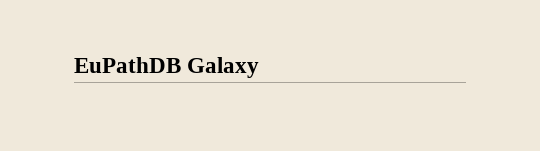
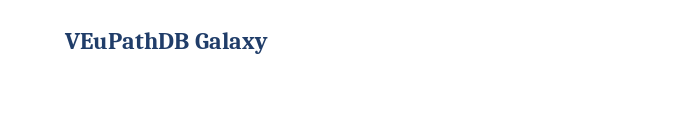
[74,57,181,73] EuPathDB -> [64,32,189,49] VEuPathDB

